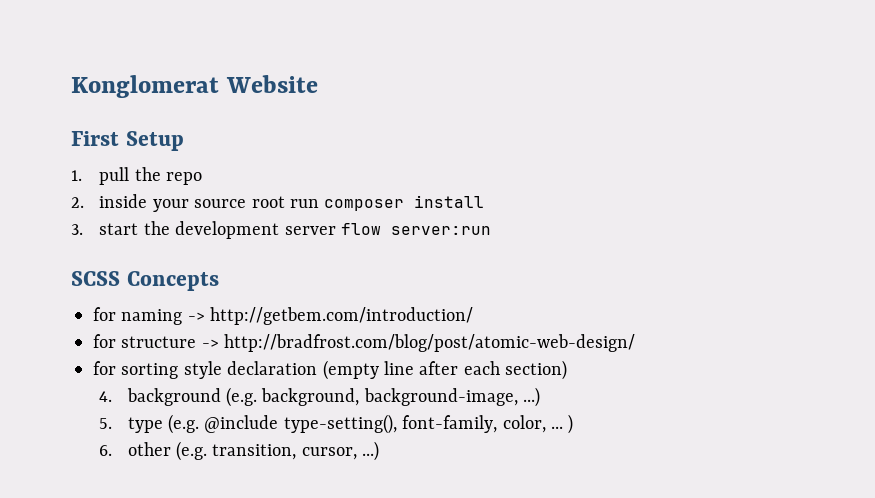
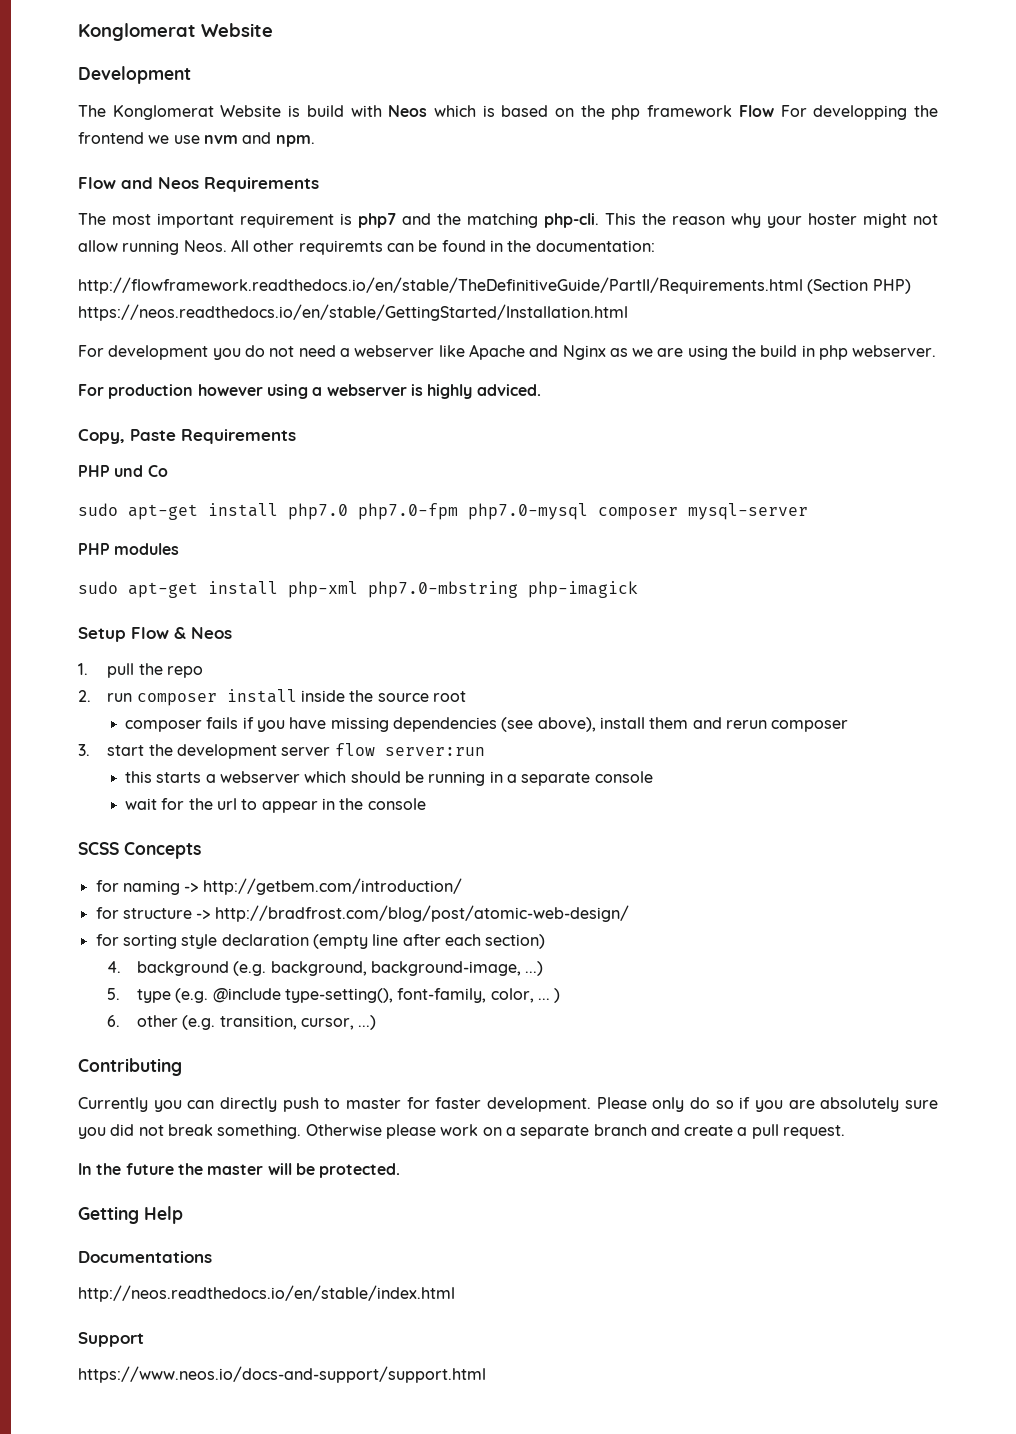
[71,131,184,151] First Setup -> [78,66,191,84] [78,105,939,120] [78,132,315,147] [78,177,319,192] [78,213,938,228] [78,239,655,255] [78,277,911,294] [78,304,628,321] [78,344,937,360] [78,384,541,399] [78,429,296,444] [78,465,168,477] [78,503,808,520] [78,543,180,555] [78,581,638,598] [78,627,232,642] Development // The Konglomerat Website is build with Neos which is based on the php framework Flow For developping the frontend we use nvm and npm. // Flow and Neos Requirements // The most important requirement is php7 and the matching php-cli. This the reason why your hoster might not allow running Neos. All other requiremts can be found in the documentation: // http://flowframework.readthedocs.io/en/stable/TheDefinitiveGuide/PartII/Requirements.html (Section PHP) https://neos.readthedocs.io/en/stable/GettingStarted/Installation.html // For development you do not need a webserver like Apache and Nginx as we are using the build in php webserver. // For production however using a webserver is highly adviced. // Copy, Paste Requirements // PHP und Co // sudo apt-get install php7.0 php7.0-fpm php7.0-mysql composer mysql-server // PHP modules // sudo apt-get install php-xml php7.0-mbstring php-imagick // Setup Flow & Neos
[99,194,285,212] inside your source root -> (91, 696) none
(485, 201) none -> [301,690,467,702] [125,717,849,732] inside the source root // composer fails if you have missing dependencies (see above), install them and rerun composer
(491, 230) none -> [125,771,653,786] [125,798,426,813] // this starts a webserver which should be running in a separate console // wait for the url to appear in the console
(380, 451) none -> [78,1058,182,1076] [78,1097,938,1112] [78,1124,846,1139] [78,1163,401,1178] [78,1206,183,1224] [78,1251,212,1263] [78,1285,455,1302] [78,1332,144,1347] [78,1366,486,1383] // Contributing // Currently you can directly push to master for faster development. Please only do so if you are absolutely sure you did not break something. Otherwise please work on a separate branch and create a pull request. // In the future the master will be protected. // Getting Help // Documentations // http://neos.readthedocs.io/en/stable/index.html // Support // https://www.neos.io/docs-and-support/support.html

